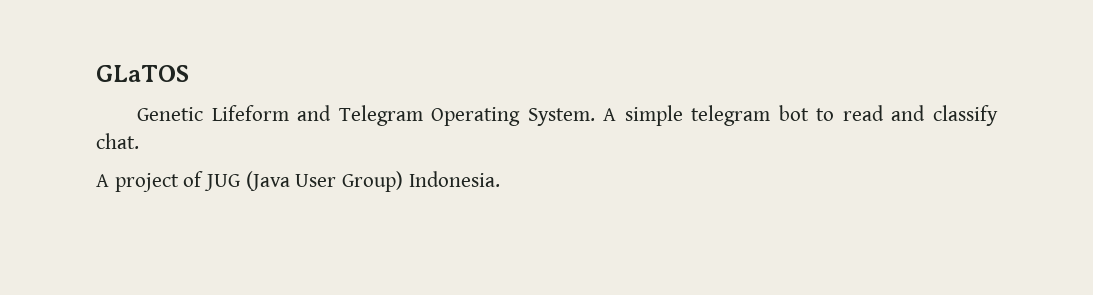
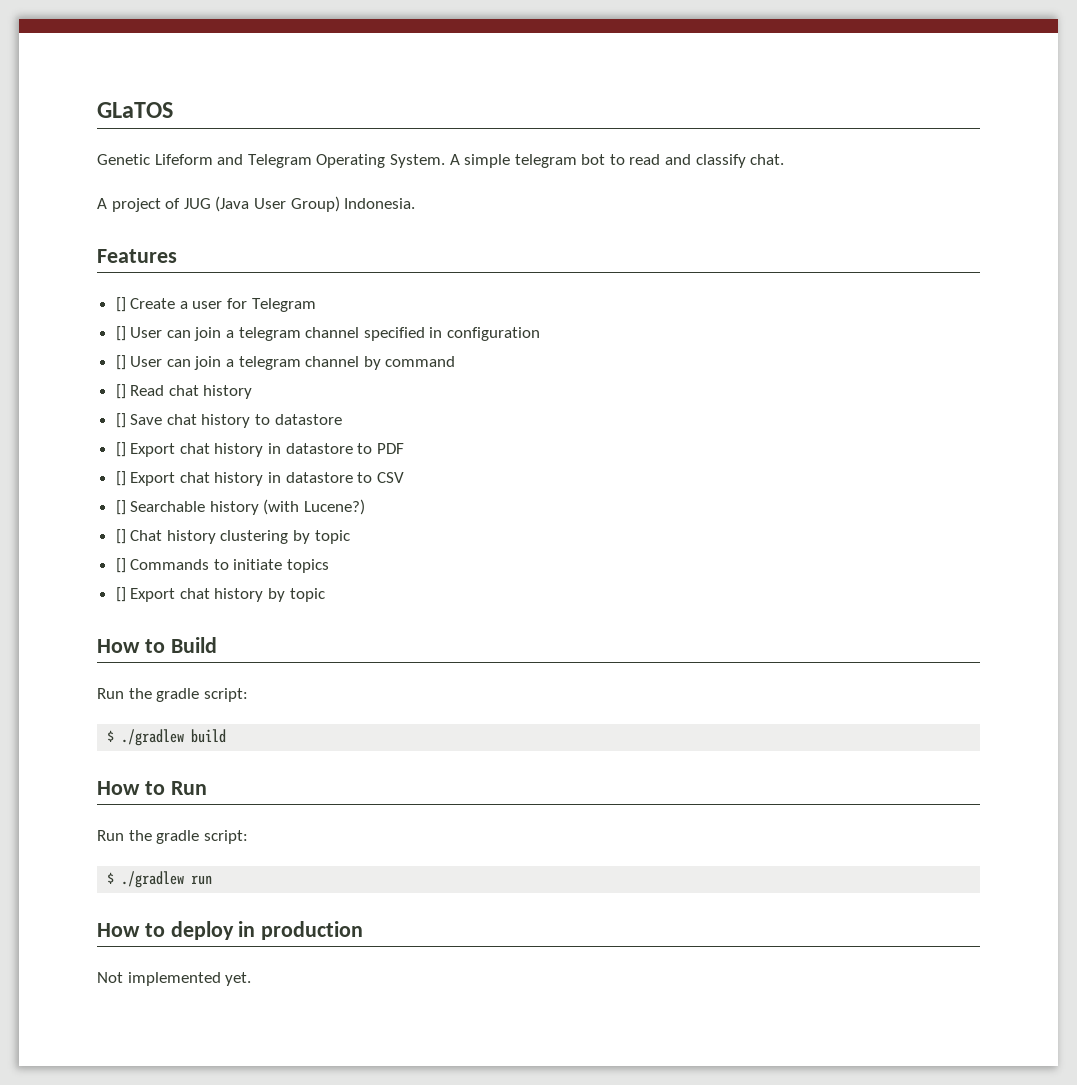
(500, 179) none -> [97,249,177,263] [115,297,316,312] [115,326,541,341] [115,355,456,370] [115,384,253,399] [115,413,342,428] [115,442,404,457] [115,471,404,486] [115,499,366,515] [115,529,350,544] [115,558,330,573] [115,587,325,602] [97,637,217,653] [97,688,248,702] [107,729,227,746] [97,781,207,795] [97,830,248,844] [107,871,213,888] [97,921,364,940] [97,972,252,986] // Features // [] Create a user for Telegram // [] User can join a telegram channel specified in configuration // [] User can join a telegram channel by command // [] Read chat history // [] Save chat history to datastore // [] Export chat history in datastore to PDF // [] Export chat history in datastore to CSV // [] Searchable history (with Lucene?) // [] Chat history clustering by topic // [] Commands to initiate topics // [] Export chat history by topic // How to Build // Run the gradle script: // $ ./gradlew build // How to Run // Run the gradle script: // $ ./gradlew run // How to deploy in production // Not implemented yet.

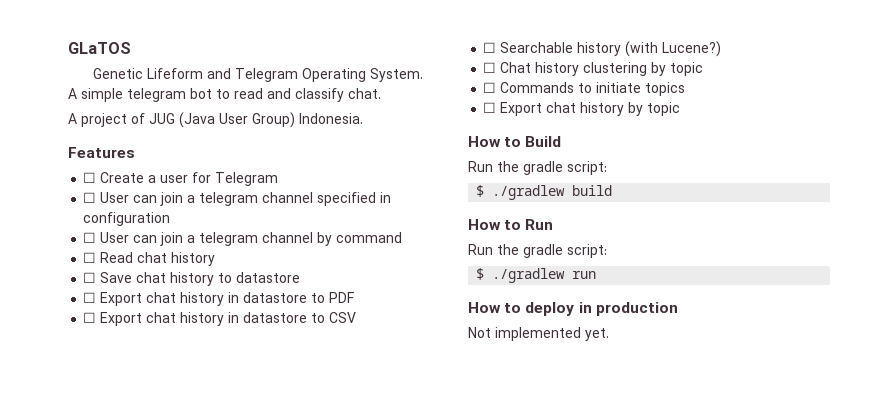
[115,297,126,312] [] -> [83,172,97,183] ☐
[115,326,126,341] [] -> [83,192,97,203] ☐
[115,355,126,370] [] -> [83,232,97,243] ☐
[115,384,126,399] [] -> [83,252,97,263] ☐
[115,413,126,428] [] -> [83,272,97,283] ☐
[115,442,126,457] [] -> [83,292,97,303] ☐
[115,471,126,486] [] -> [83,312,97,323] ☐
[115,500,126,515] [] -> [483,42,497,53] ☐
[115,529,126,544] [] -> [483,62,497,73] ☐
[115,558,126,573] [] -> [483,82,497,93] ☐
[115,587,126,602] [] -> [483,102,497,113] ☐

